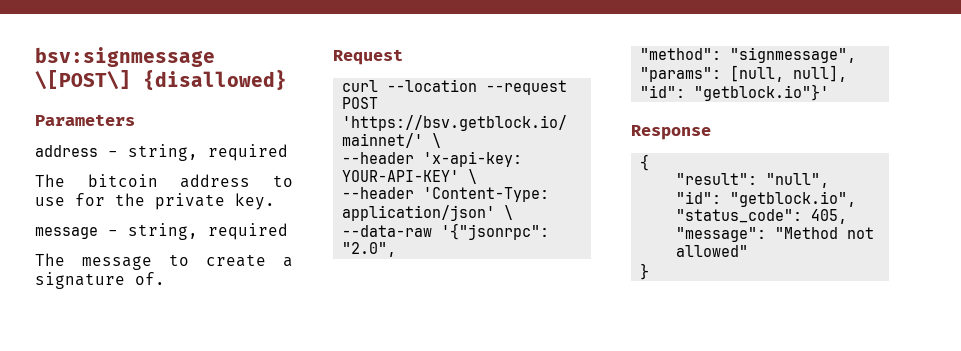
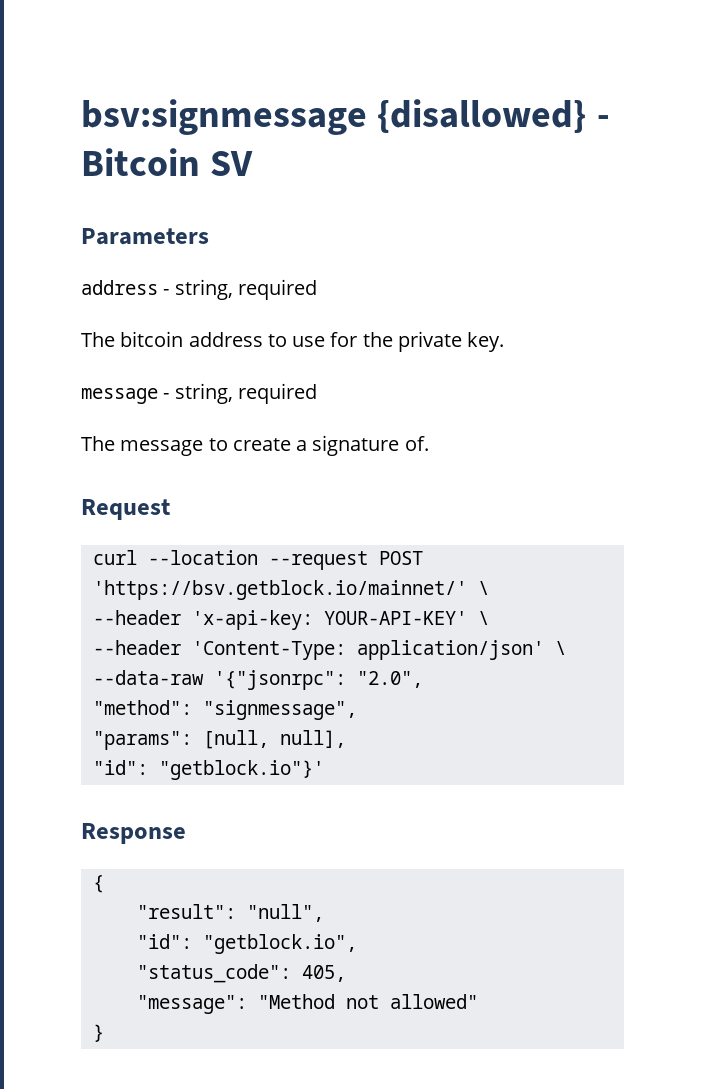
[35,70,131,90] \[POST\] -> (367, 117) none
(287, 80) none -> [596,115,610,127] [81,148,254,176] - Bitcoin SV

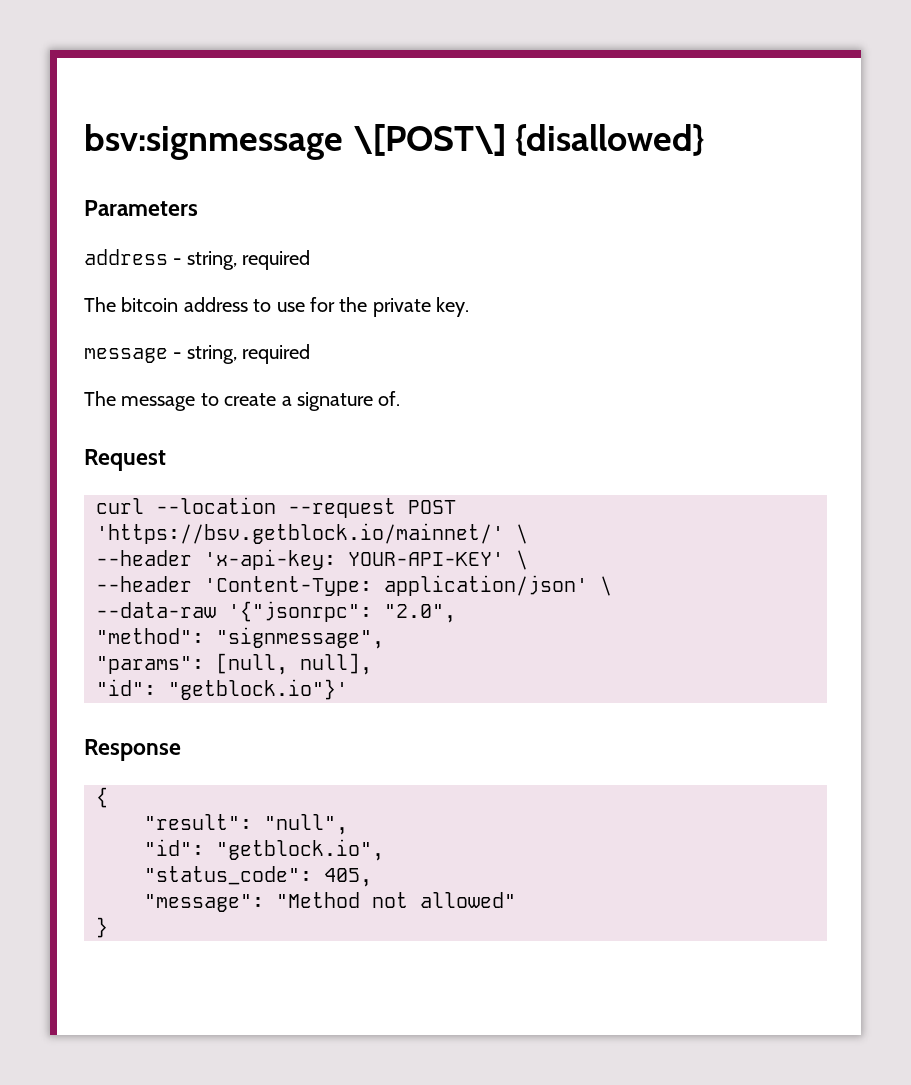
(367, 117) none -> [352,124,506,156] \[POST\]
[596,115,610,127] [81,148,254,176] - Bitcoin SV -> (705, 140) none

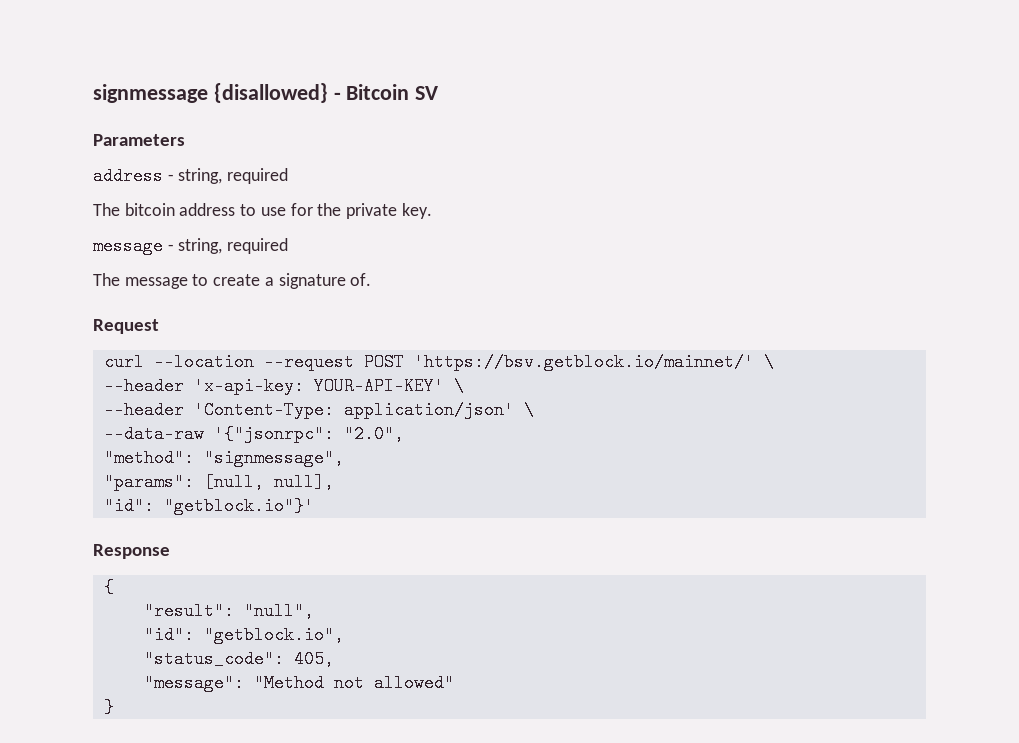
[84,124,506,160] bsv:signmessage \[POST\] -> [93,84,208,103] signmessage
(705, 140) none -> [333,84,439,100] - Bitcoin SV

